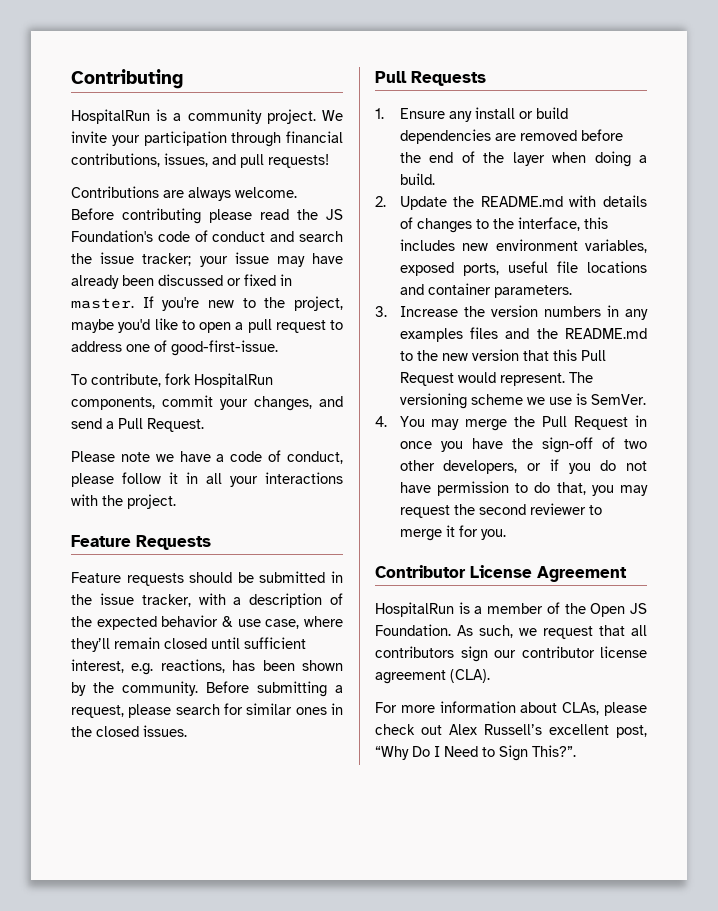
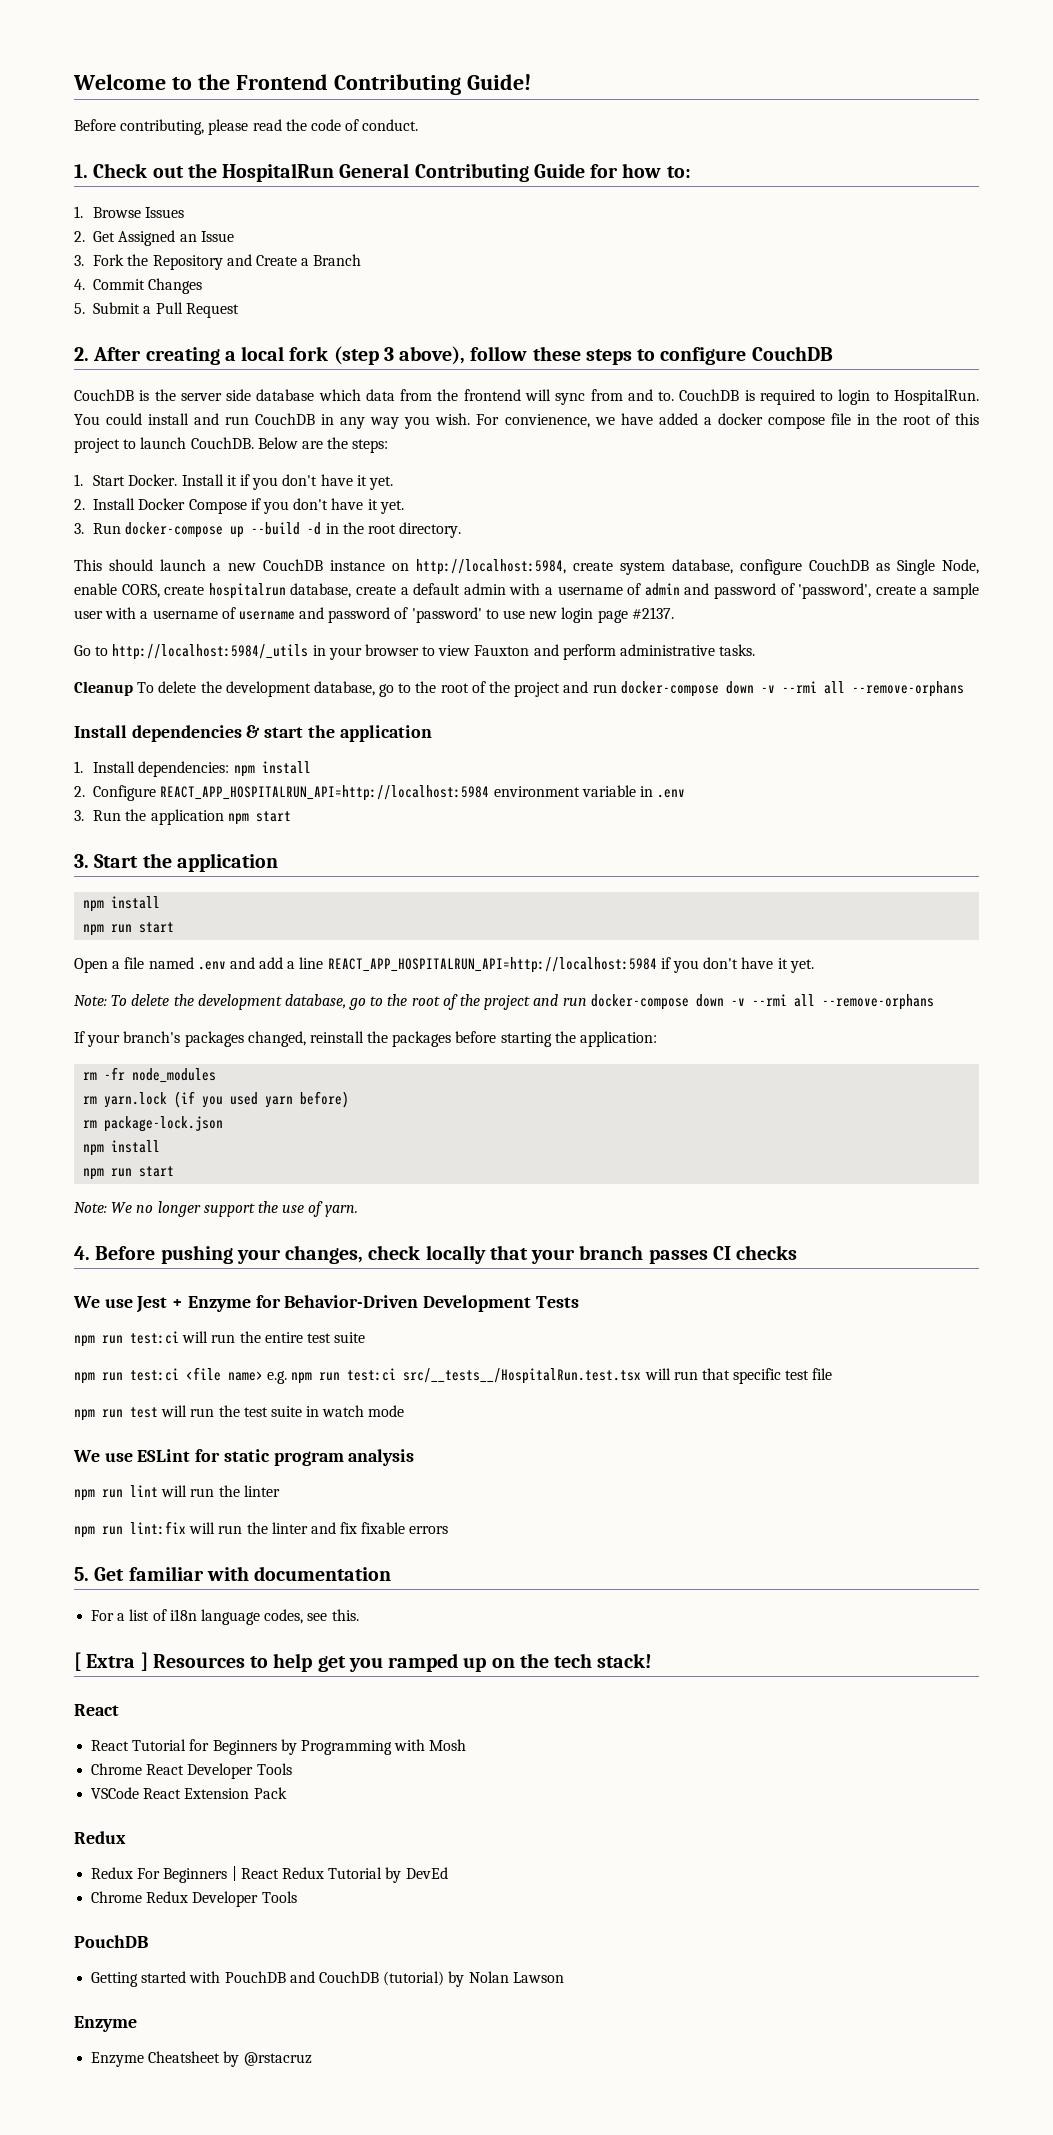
[71,69,183,89] [71,109,343,124] [71,131,343,147] [71,153,329,168] [71,186,297,201] [71,208,343,224] [71,230,343,242] [71,252,343,267] [71,274,292,289] [71,296,343,311] [71,318,343,333] [71,340,278,356] [71,373,273,388] [71,395,343,411] [71,418,204,432] [71,450,343,464] [71,472,343,487] [71,494,176,509] [71,535,211,550] [71,571,343,586] [71,593,343,608] [71,615,343,630] [71,637,306,652] [71,659,343,675] [71,681,343,697] [71,703,344,718] [71,725,187,737] [375,71,486,86] [375,107,568,122] [399,129,623,144] [399,151,647,167] [399,173,435,185] [375,195,647,210] [399,217,608,233] [399,239,647,253] [399,261,647,276] [399,283,572,298] [375,305,648,320] [399,327,647,342] [399,349,606,361] [399,372,593,386] [399,393,646,409] [375,415,647,431] [399,437,647,453] [399,459,647,474] [399,481,648,496] [399,503,602,518] [399,525,506,541] [375,565,627,582] [375,602,647,617] [375,624,647,639] [375,646,647,662] [375,669,490,684] [375,701,647,716] [375,724,647,738] [375,745,576,761] Contributing // HospitalRun is a community project. We invite your participation through financial contributions, issues, and pull requests! // Contributions are always welcome. Before contributing please read the JS Foundation's code of conduct and search the issue tracker; your issue may have already been discussed or fixed in master. If you're new to the project, maybe you'd like to open a pull request to address one of good-first-issue. // To contribute, fork HospitalRun components, commit your changes, and send a Pull Request. // Please note we have a code of conduct, please follow it in all your interactions with the project. // Feature Requests // Feature requests should be submitted in the issue tracker, with a description of the expected behavior & use case, where they’ll remain closed until sufficient interest, e.g. reactions, has been shown by the community. Before submitting a request, please search for similar ones in the closed issues. // Pull Requests // 1. Ensure any install or build dependencies are removed before the end of the layer when doing a build. // 2. Update the README.md with details of changes to the interface, this includes new environment variables, exposed ports, useful file locations and container parameters. // 3. Increase the version numbers in any examples files and the README.md to the new version that this Pull Request would represent. The versioning scheme we use is SemVer. // 4. You may merge the Pull Request in once you have the sign-off of two other developers, or if you do not have permission to do that, you may request the second reviewer to merge it for you. // Contributor License Agreement // HospitalRun is a member of the Open JS Foundation. As such, we request that all contributors sign our contributor license agreement (CLA). // For more information about CLAs, please check out Alex Russell’s excellent post, “Why Do I Need to Sign This?”. -> [73,74,531,95] [74,119,419,135] [74,163,691,182] [74,206,185,218] [74,230,234,246] [74,254,362,270] [74,278,203,294] [74,302,239,318] [74,346,833,365] [74,389,979,405] [74,413,979,429] [74,437,389,453] [74,474,393,490] [74,498,404,514] [74,522,462,538] [74,559,979,575] [74,583,980,599] [74,607,674,623] [74,644,756,660] [74,681,964,697] [74,725,432,742] [74,761,311,777] [74,785,686,801] [74,809,291,825] [74,853,278,872] [83,896,161,912] [83,922,175,936] [74,957,814,973] [74,994,934,1010] [74,1031,658,1047] [83,1067,217,1083] [83,1091,350,1108] [83,1116,224,1132] [83,1140,161,1156] [83,1166,175,1180] [74,1201,359,1217] [74,1245,798,1264] [73,1295,579,1313] [74,1331,366,1347] [74,1367,833,1384] [74,1405,405,1421] [73,1449,415,1466] [74,1485,280,1501] [74,1521,449,1538] [74,1566,392,1581] [91,1609,359,1625] [74,1652,653,1672] [74,1704,119,1716] [91,1739,467,1755] [91,1763,292,1779] [91,1787,287,1799] [74,1831,126,1844] [91,1866,448,1883] [91,1891,297,1907] [74,1935,148,1948] [91,1971,564,1987] [74,2016,137,2032] [91,2051,312,2067] Welcome to the Frontend Contributing Guide! // Before contributing, please read the code of conduct. // 1. Check out the HospitalRun General Contributing Guide for how to: // 1. Browse Issues // 2. Get Assigned an Issue // 3. Fork the Repository and Create a Branch // 4. Commit Changes // 5. Submit a Pull Request // 2. After creating a local fork (step 3 above), follow these steps to configure CouchDB // CouchDB is the server side database which data from the frontend will sync from and to. CouchDB is required to login to HospitalRun. You could install and run CouchDB in any way you wish. For convienence, we have added a docker compose file in the root of this project to launch CouchDB. Below are the steps: // 1. Start Docker. Install it if you don't have it yet. // 2. Install Docker Compose if you don't have it yet. // 3. Run docker-compose up --build -d in the root directory. // This should launch a new CouchDB instance on http://localhost:5984, create system database, configure CouchDB as Single Node, enable CORS, create hospitalrun database, create a default admin with a username of admin and password of 'password', create a sample user with a username of username and password of 'password' to use new login page #2137. // Go to http://localhost:5984/_utils in your browser to view Fauxton and perform administrative tasks. // Cleanup To delete the development database, go to the root of the project and run docker-compose down -v --rmi all --remove-orphans // Install dependencies & start the application // 1. Install dependencies: npm install // 2. Configure REACT_APP_HOSPITALRUN_API=http://localhost:5984 environment variable in .env // 3. Run the application npm start // 3. Start the application // npm install // npm run start // Open a file named .env and add a line REACT_APP_HOSPITALRUN_API=http://localhost:5984 if you don't have it yet. // Note: To delete the development database, go to the root of the project and run docker-compose down -v --rmi all --remove-orphans // If your branch's packages changed, reinstall the packages before starting the application: // rm -fr node_modules // rm yarn.lock (if you used yarn before) // rm package-lock.json // npm install // npm run start // Note: We no longer support the use of yarn. // 4. Before pushing your changes, check locally that your branch passes CI checks // We use Jest + Enzyme for Behavior-Driven Development Tests // npm run test:ci will run the entire test suite // npm run test:ci <file name> e.g. npm run test:ci src/__tests__/HospitalRun.test.tsx will run that specific test file // npm run test will run the test suite in watch mode // We use ESLint for static program analysis // npm run lint will run the linter // npm run lint:fix will run the linter and fix fixable errors // 5. Get familiar with documentation // For a list of i18n language codes, see this. // [ Extra ] Resources to help get you ramped up on the tech stack! // React // React Tutorial for Beginners by Programming with Mosh // Chrome React Developer Tools // VSCode React Extension Pack // Redux // Redux For Beginners | React Redux Tutorial by DevEd // Chrome Redux Developer Tools // PouchDB // Getting started with PouchDB and CouchDB (tutorial) by Nolan Lawson // Enzyme // Enzyme Cheatsheet by @rstacruz

